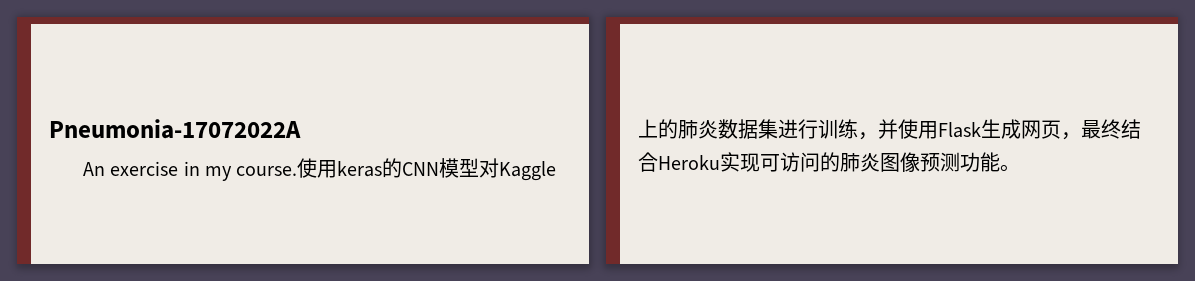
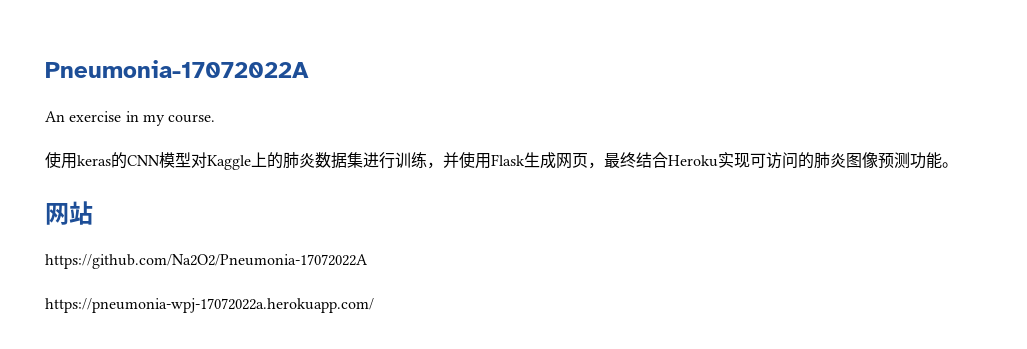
(298, 171) none -> (216, 118) //
(1020, 168) none -> [45,201,93,225] [45,254,368,269] [45,298,374,313] // 网站 // https://github.com/Na2O2/Pneumonia-17072022A // https://pneumonia-wpj-17072022a.herokuapp.com/

